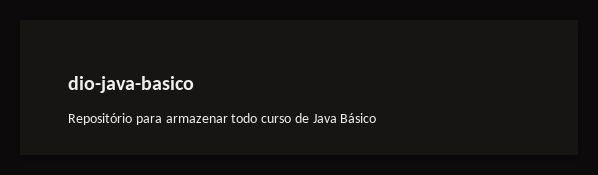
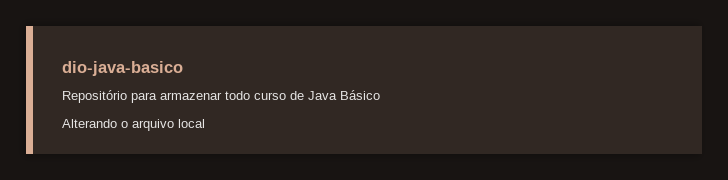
(377, 118) none -> [62,119,205,131] // Alterando o arquivo local

